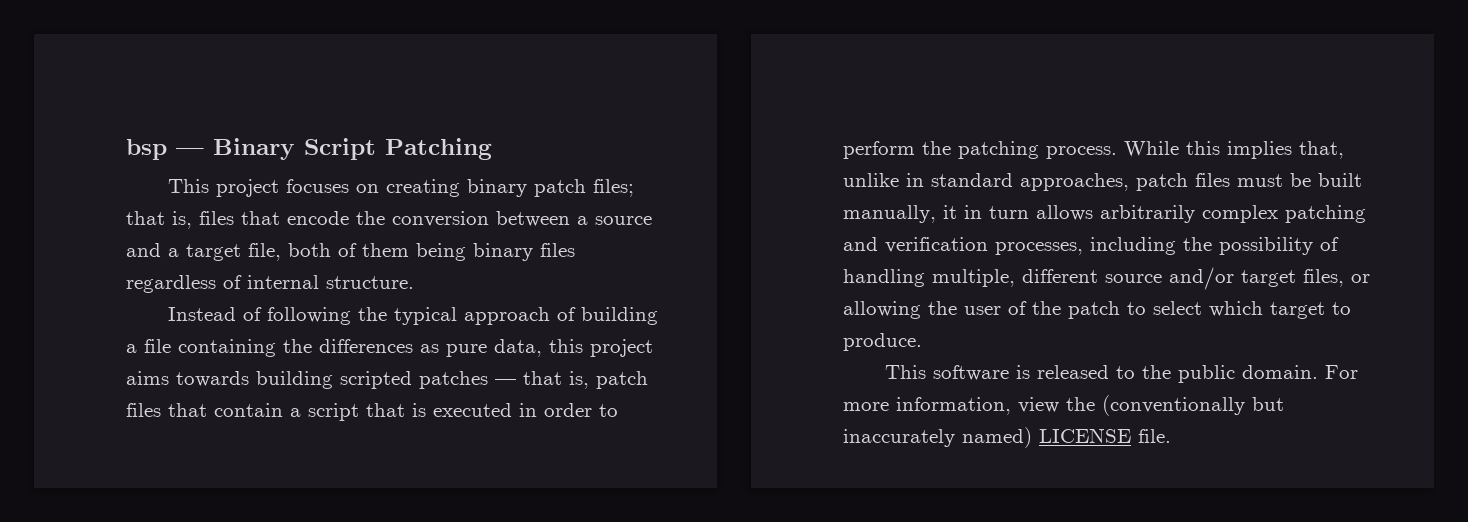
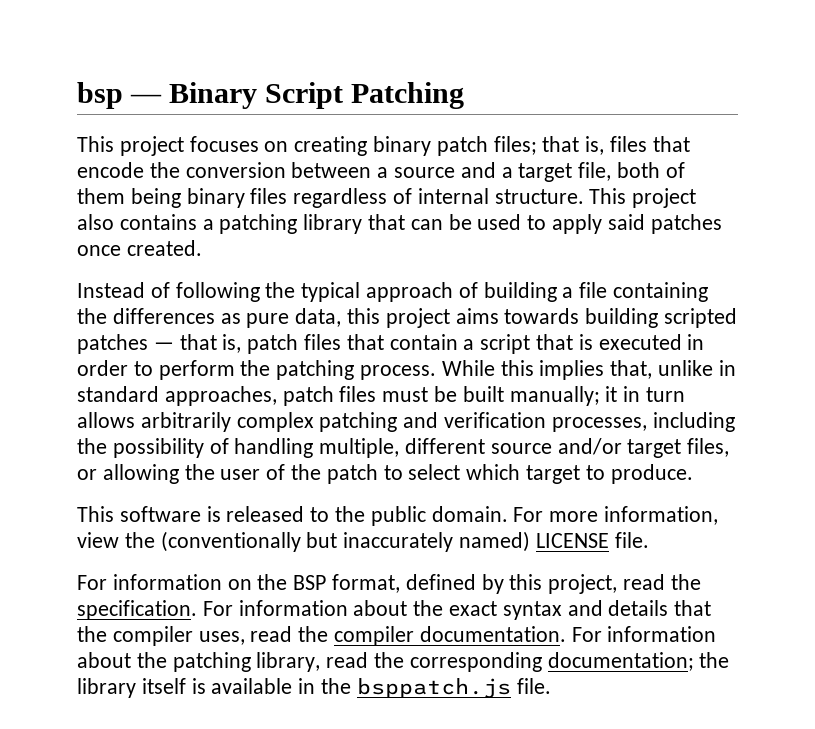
(414, 282) none -> [589,188,697,208] [77,214,722,234] [77,240,202,256] This project also contains a patching library that can be used to apply said patches once created.
[843,205,936,223] manually, -> [509,386,600,406] manually;
(1171, 436) none -> [77,574,701,594] [77,600,712,620] [77,626,717,646] [77,652,730,672] [77,678,551,698] // For information on the BSP format, defined by this project, read the specification. For information about the exact syntax and details that the compiler uses, read the compiler documentation. For information about the patching library, read the corresponding documentation; the library itself is available in the bsppatch.js file.

